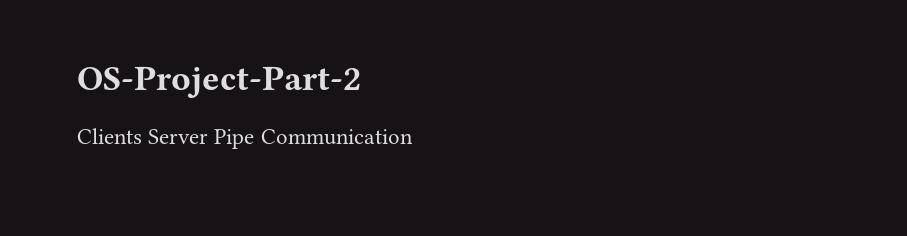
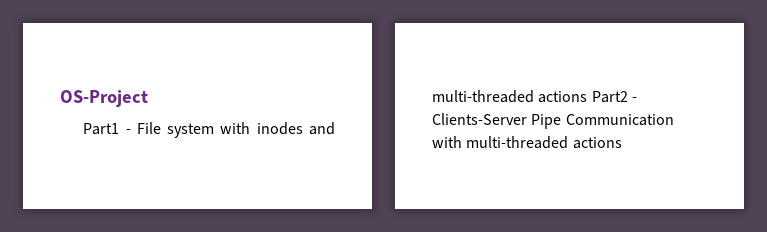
[77,66,362,98] [77,128,413,149] OS-Project-Part-2 // Clients Server Pipe Communication -> [60,90,148,107] [83,122,335,138] [432,90,637,103] [432,113,674,129] [432,136,622,149] OS-Project // Part1 - File system with inodes and multi-threaded actions Part2 - Clients-Server Pipe Communication with multi-threaded actions

